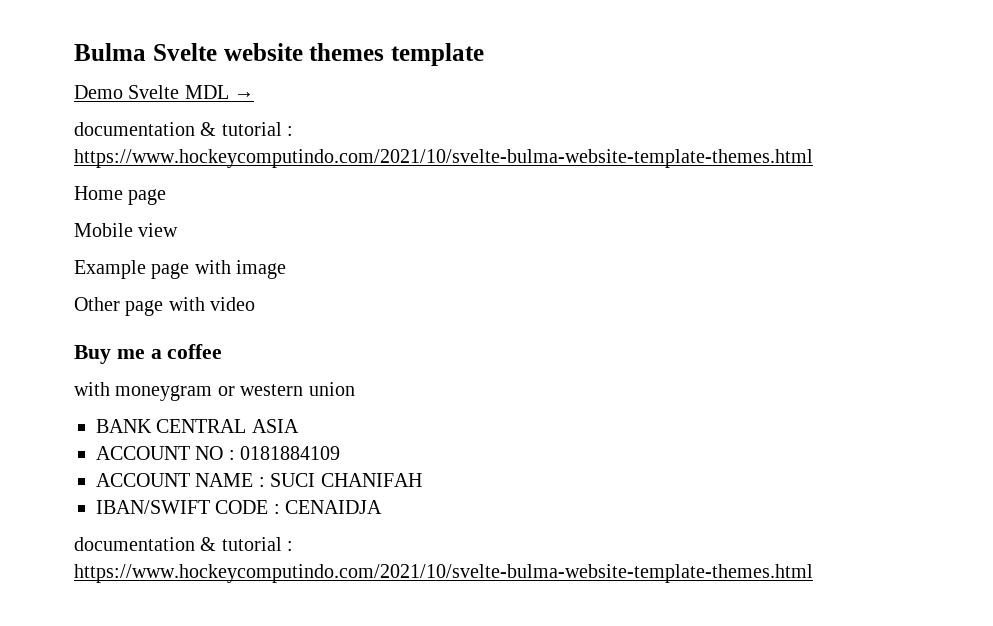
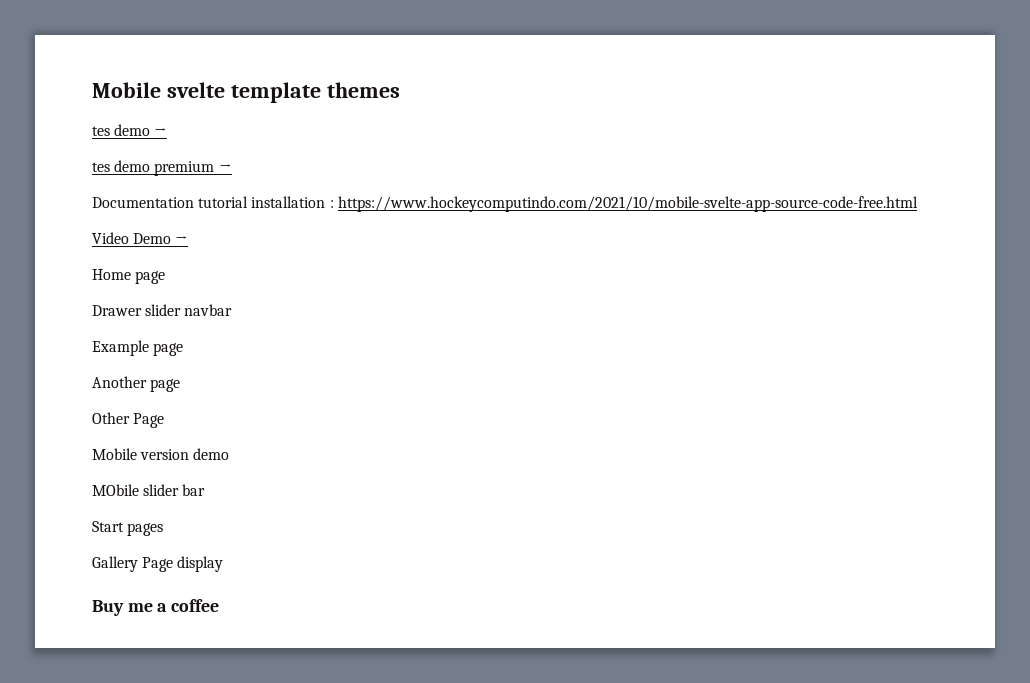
[74,43,484,66] [74,85,255,99] [74,122,294,136] [74,149,813,168] Bulma Svelte website themes template // Demo Svelte MDL → // documentation & tutorial : https://www.hockeycomputindo.com/2021/10/svelte-bulma-website-template-themes.html -> [92,82,400,103] [92,124,168,136] [92,160,232,176] [92,196,918,212] [92,232,189,244] Mobile svelte template themes // tes demo → // tes demo premium → // Documentation tutorial installation : https://www.hockeycomputindo.com/2021/10/mobile-svelte-app-source-code-free.html // Video Demo →
[74,223,179,237] Mobile view -> [92,304,233,316] Drawer slider navbar
[194,260,287,279] with image -> [92,376,181,392] // Another page
[125,297,256,316] [74,344,223,364] [74,382,355,401] [96,419,299,433] [96,446,341,460] [96,473,422,487] [96,500,383,514] [74,537,294,551] [74,564,813,583] page with video // Buy me a coffee // with moneygram or western union // BANK CENTRAL ASIA // ACCOUNT NO : 0181884109 // ACCOUNT NAME : SUCI CHANIFAH // IBAN/SWIFT CODE : CENAIDJA // documentation & tutorial : https://www.hockeycomputindo.com/2021/10/svelte-bulma-website-template-themes.html -> [133,413,165,428] [92,448,230,460] [92,484,206,496] [92,521,164,536] [92,556,224,572] [92,599,220,616] Page // Mobile version demo // MObile slider bar // Start pages // Gallery Page display // Buy me a coffee

